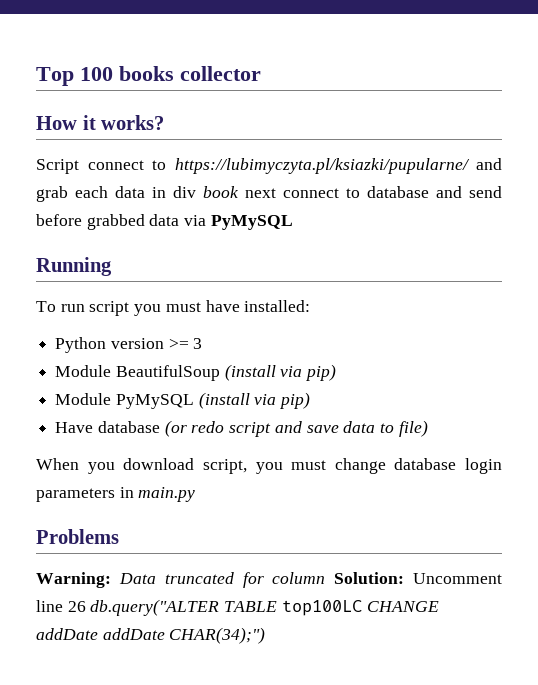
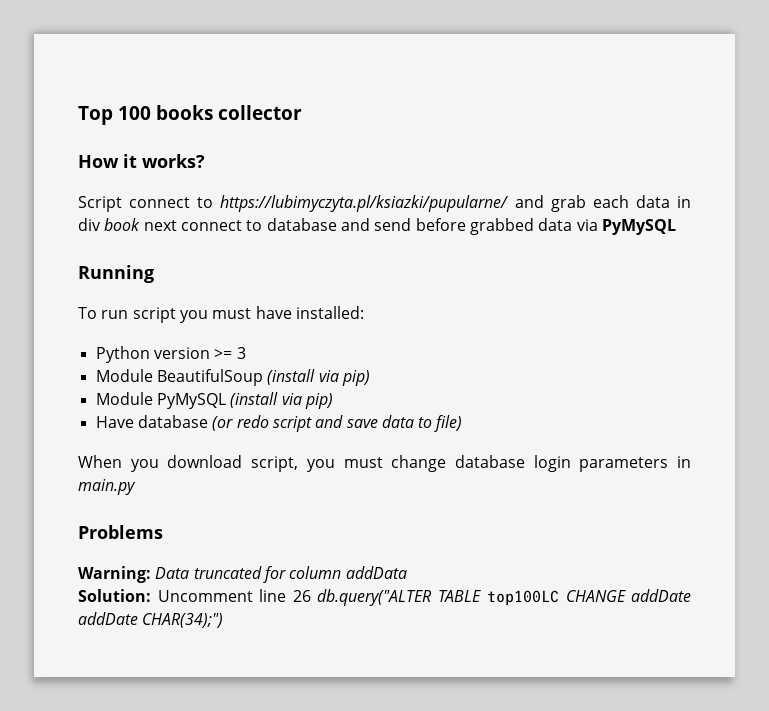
(326, 578) none -> [345,566,407,579] addData //

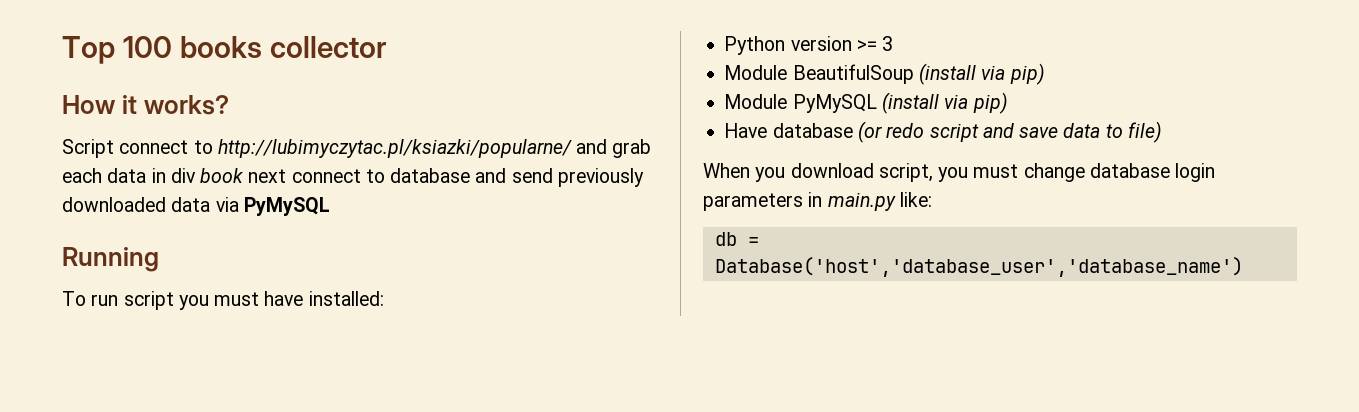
[220,195,509,212] https://lubimyczyta.pl/ksiazki/pupularne/ -> [217,139,572,158] http://lubimyczytac.pl/ksiazki/popularne/
[415,218,534,235] before grabbed -> [557,168,644,187] [62,197,166,212] previously downloaded
[78,525,163,539] [78,566,407,583] [78,589,691,606] [78,612,224,628] // Problems // Warning: Data truncated for column addData // Solution: Uncomment line 26 db.query("ALTER TABLE top100LC CHANGE addDate addDate CHAR(34);") -> [899,192,932,207] [714,232,759,246] [714,257,1243,277] like: // db = Database('host','database_user','database_name')

